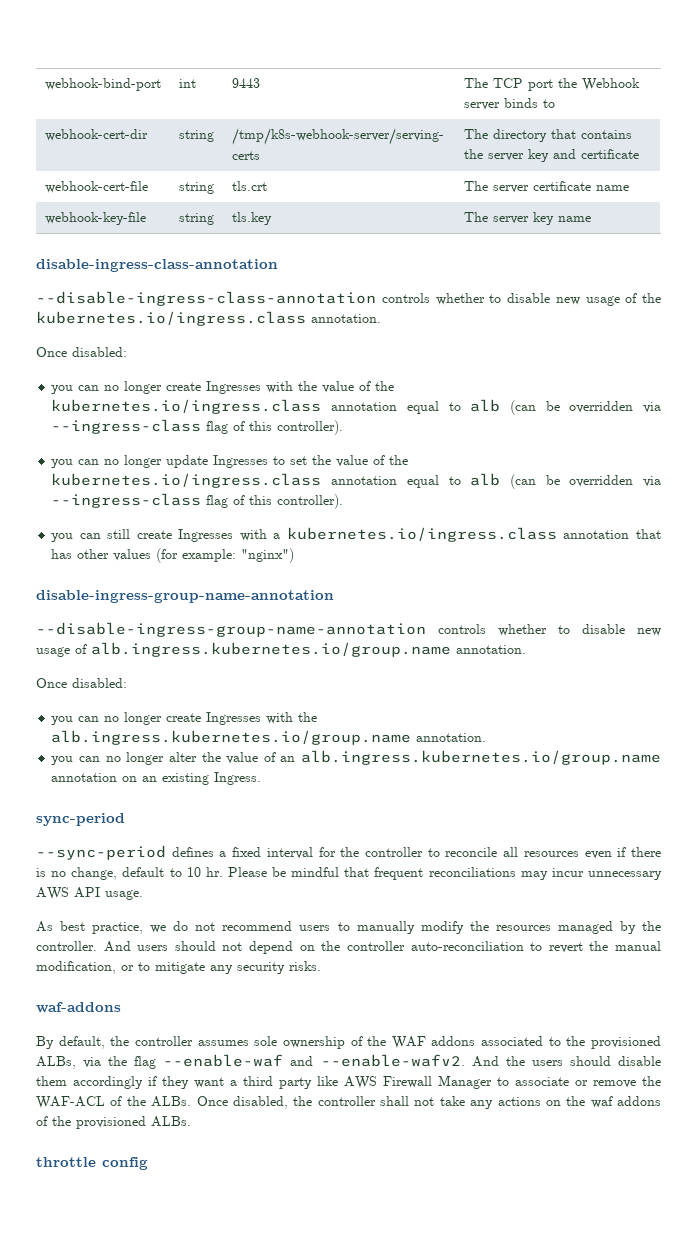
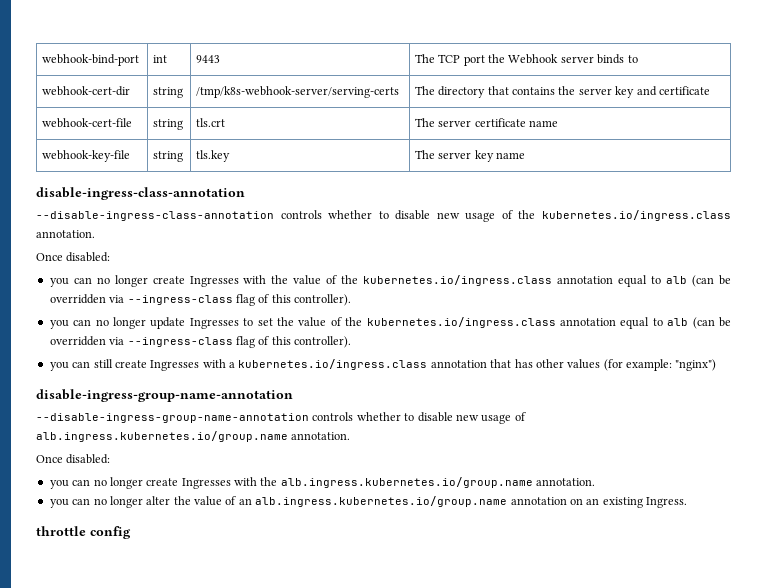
[36,813,125,826] [36,845,661,860] [36,867,662,880] [36,887,143,900] [36,921,662,934] [36,941,662,954] [36,961,321,974] [36,1002,121,1013] [36,1036,661,1049] [36,1054,661,1069] [36,1075,661,1089] [36,1096,661,1109] [36,1116,191,1129] // sync-period // --sync-period defines a fixed interval for the controller to reconcile all resources even if there is no change, default to 10 hr. Please be mindful that frequent reconciliations may incur unnecessary AWS API usage. // As best practice, we do not recommend users to manually modify the resources managed by the controller. And users should not depend on the controller auto-reconciliation to revert the manual modification, or to mitigate any security risks. // waf-addons // By default, the controller assumes sole ownership of the WAF addons associated to the provisioned ALBs, via the flag --enable-waf and --enable-wafv2. And the users should disable them accordingly if they want a third party like AWS Firewall Manager to associate or remove the WAF-ACL of the ALBs. Once disabled, the controller shall not take any actions on the waf addons of the provisioned ALBs. -> (687, 502) none

